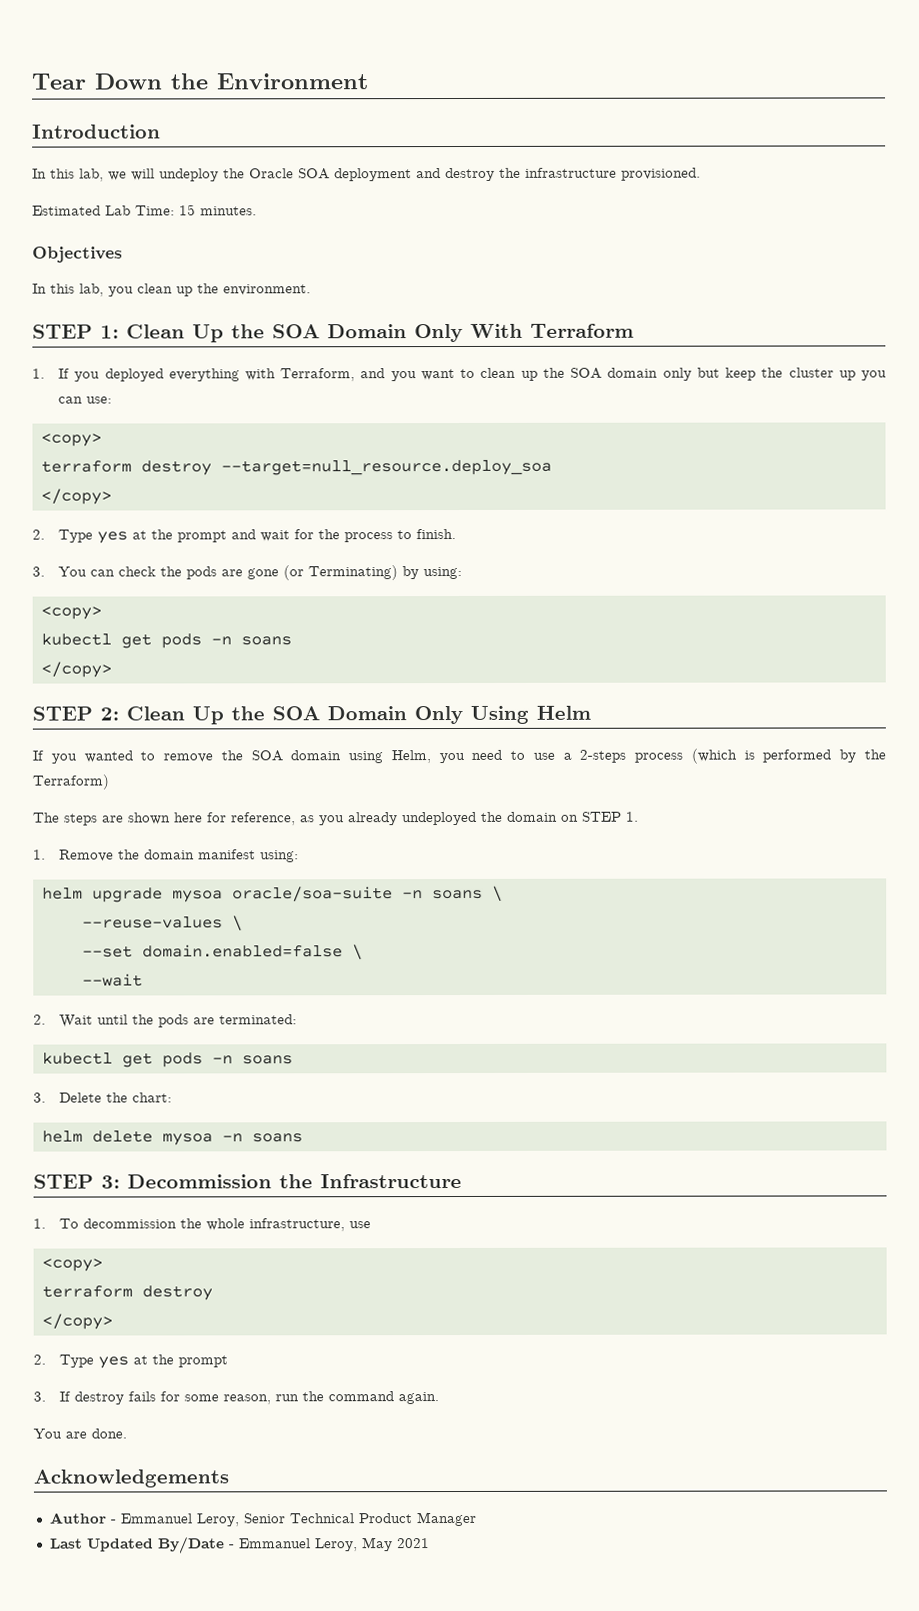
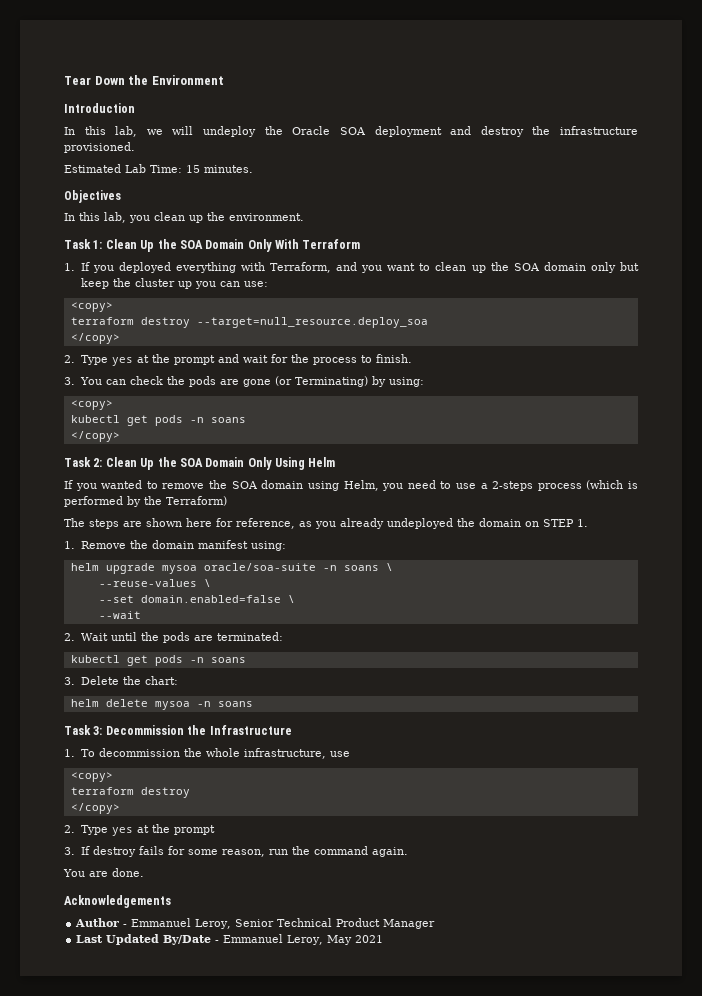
[32,324,93,339] STEP -> [64,239,91,249] Task
[32,706,93,721] STEP -> [64,457,91,467] Task
[33,1174,94,1189] STEP -> [64,725,91,735] Task

